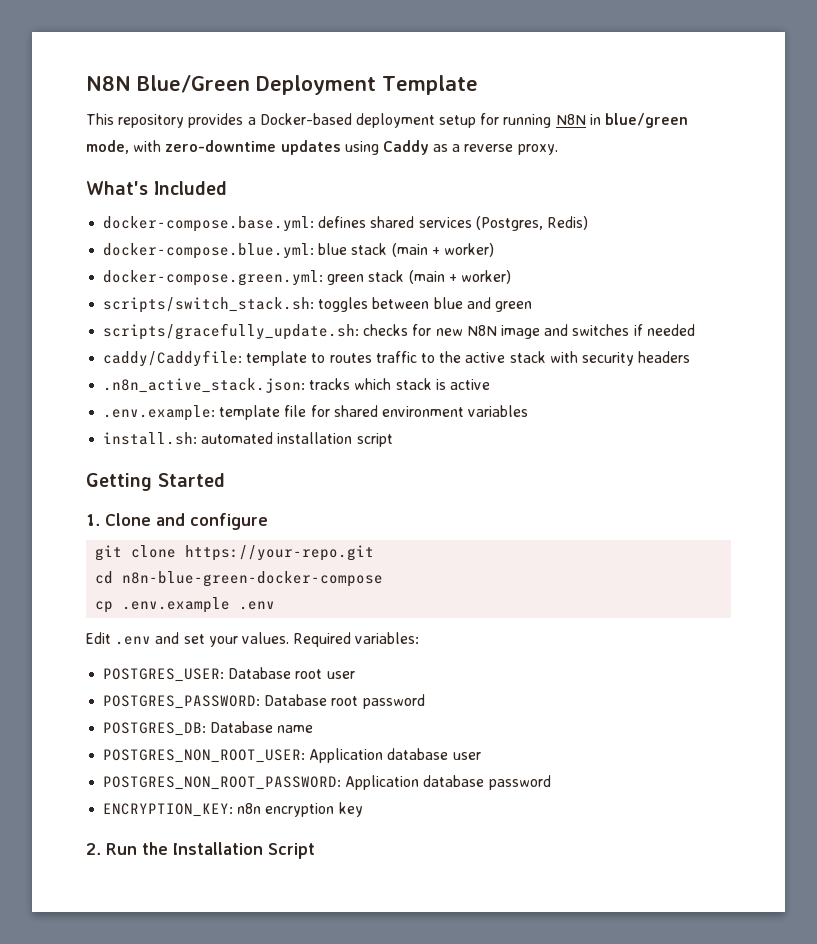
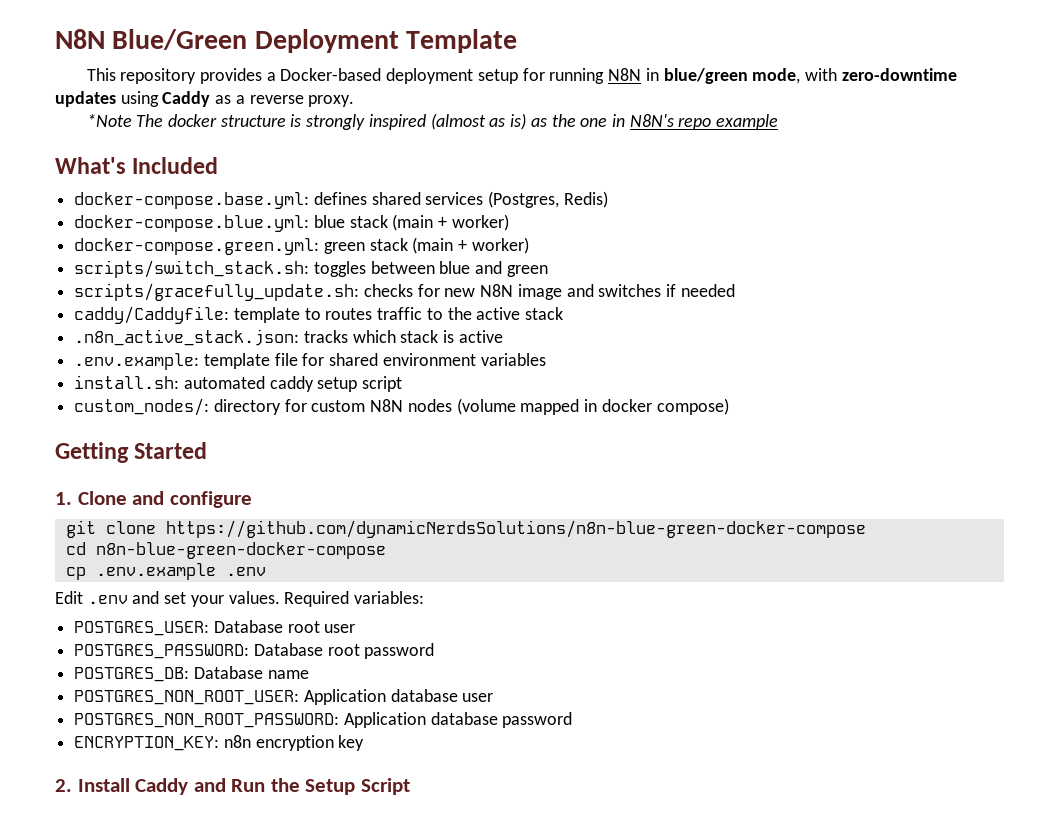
(558, 149) none -> [86,113,779,130] // *Note The docker structure is strongly inspired (almost as is) as the one in N8N's repo example
[549,351,691,366] with security headers -> (564, 313) none
[277,432,353,444] installation -> [269,376,358,392] caddy setup
(393, 440) none -> [74,398,729,416] // custom_nodes/: directory for custom N8N nodes (volume mapped in docker compose)
[185,545,375,561] https://your-repo.git -> [165,520,866,538] https://github.com/dynamicNerdsSolutions/n8n-blue-green-docker-compose
(101, 849) none -> [77,778,226,795] Install Caddy and
[173,842,263,855] Installation -> [305,779,356,795] Setup

